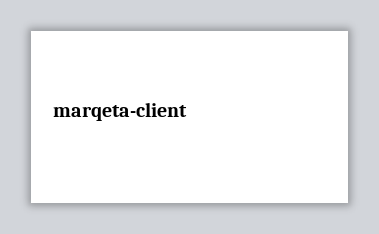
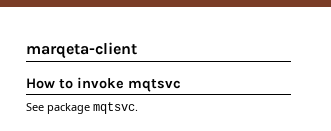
(187, 111) none -> [26,77,181,92] [26,102,138,114] // How to invoke mqtsvc // See package mqtsvc.

